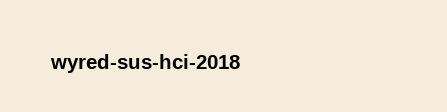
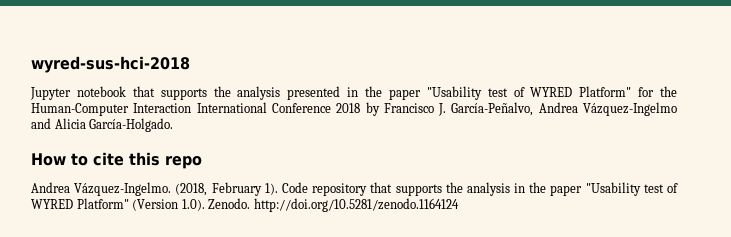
(240, 63) none -> [30,86,677,100] [31,102,677,116] [31,118,174,132] [31,152,202,169] [31,182,678,196] [31,198,459,212] // Jupyter notebook that supports the analysis presented in the paper "Usability test of WYRED Platform" for the Human-Computer Interaction International Conference 2018 by Francisco J. García-Peñalvo, Andrea Vázquez-Ingelmo and Alicia García-Holgado. // How to cite this repo // Andrea Vázquez-Ingelmo. (2018, February 1). Code repository that supports the analysis in the paper "Usability test of WYRED Platform" (Version 1.0). Zenodo. http://doi.org/10.5281/zenodo.1164124

